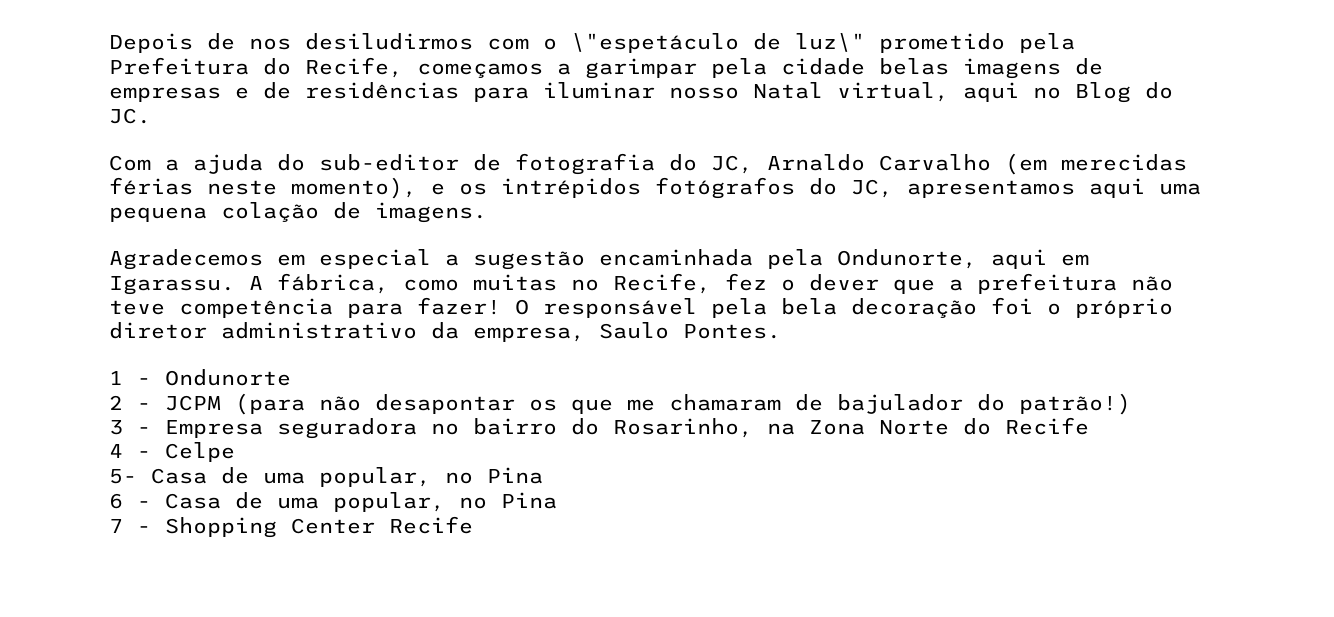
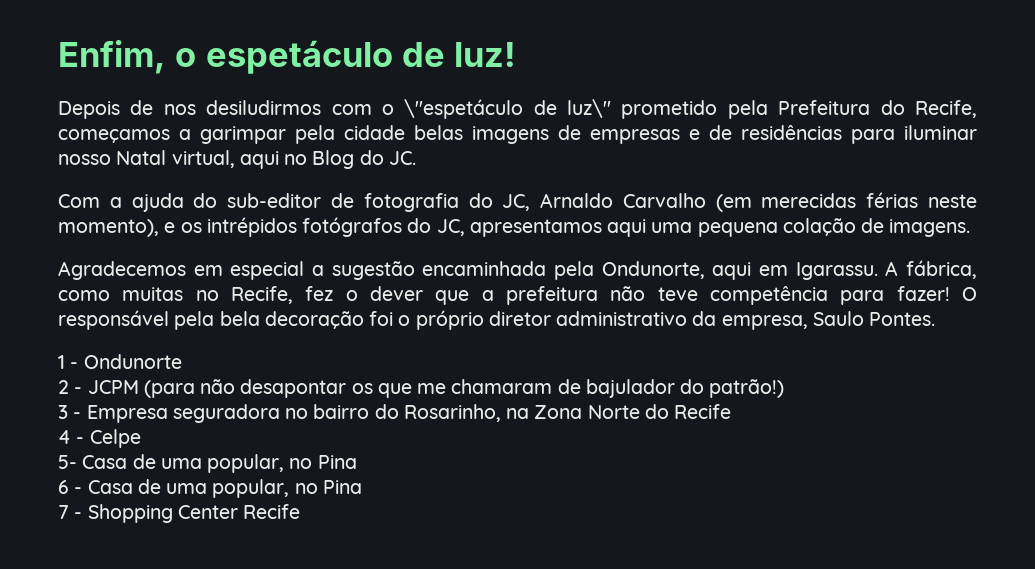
(109, 43) none -> [58,40,517,74] Enfim, o espetáculo de luz! //

